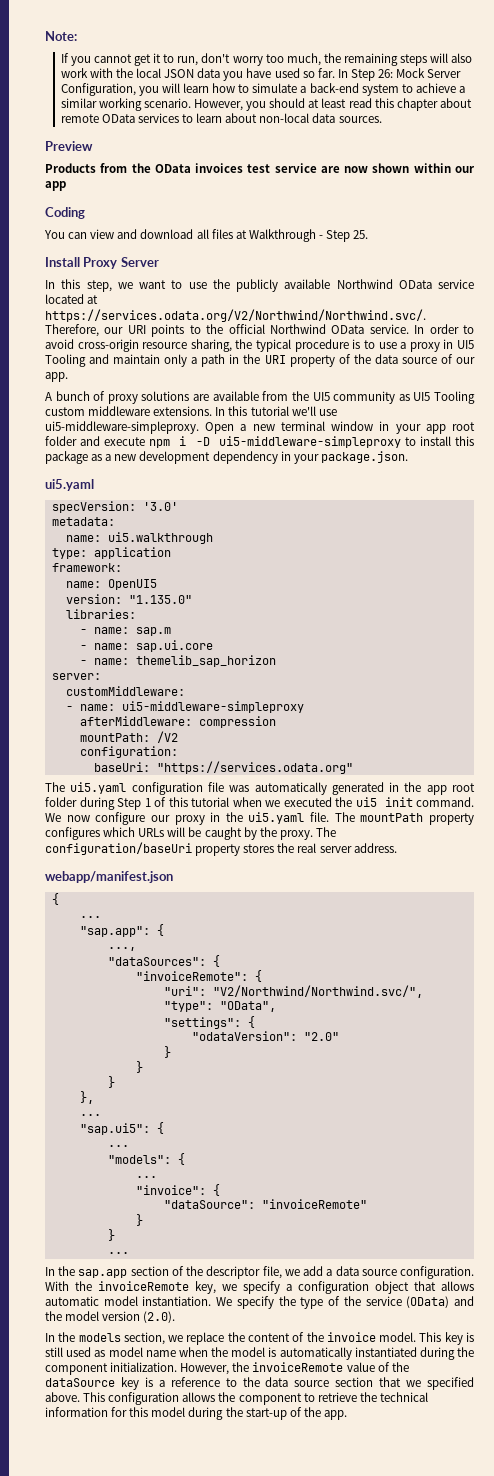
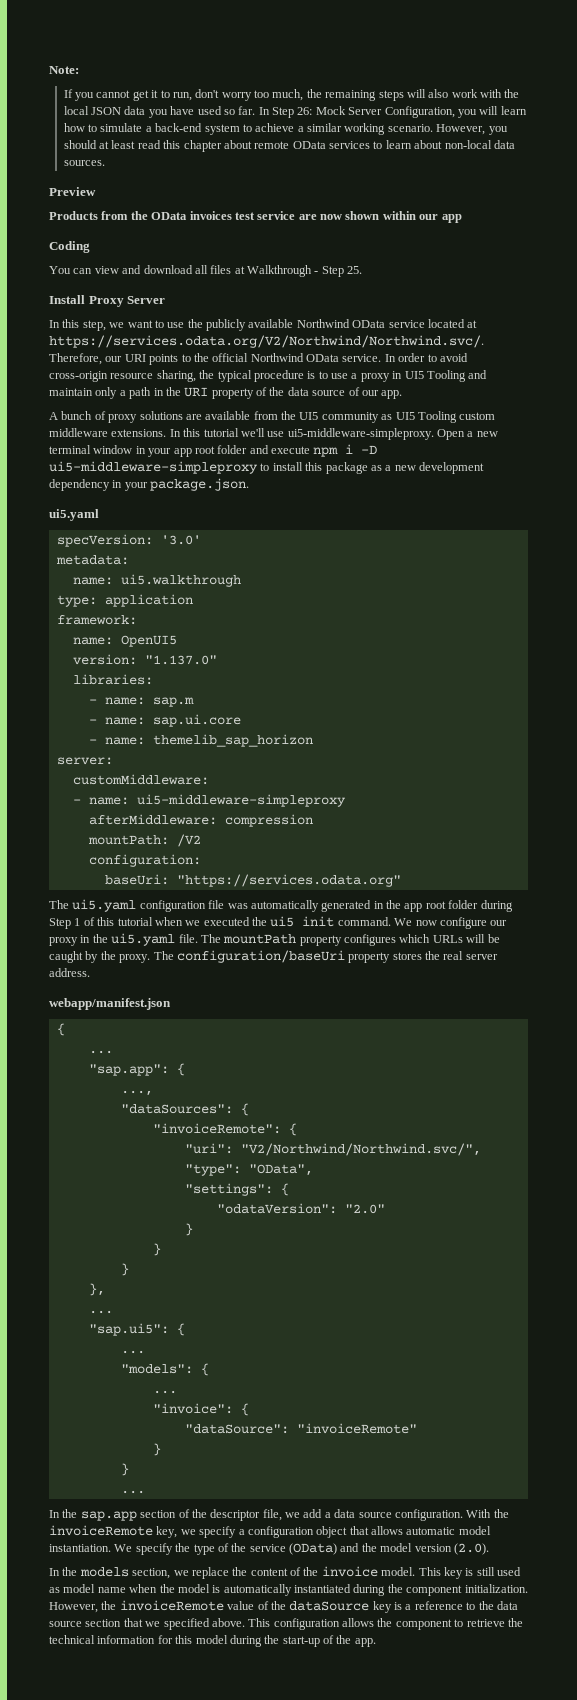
[128,595,192,604] "1.135.0" -> [144,655,217,665] "1.137.0"

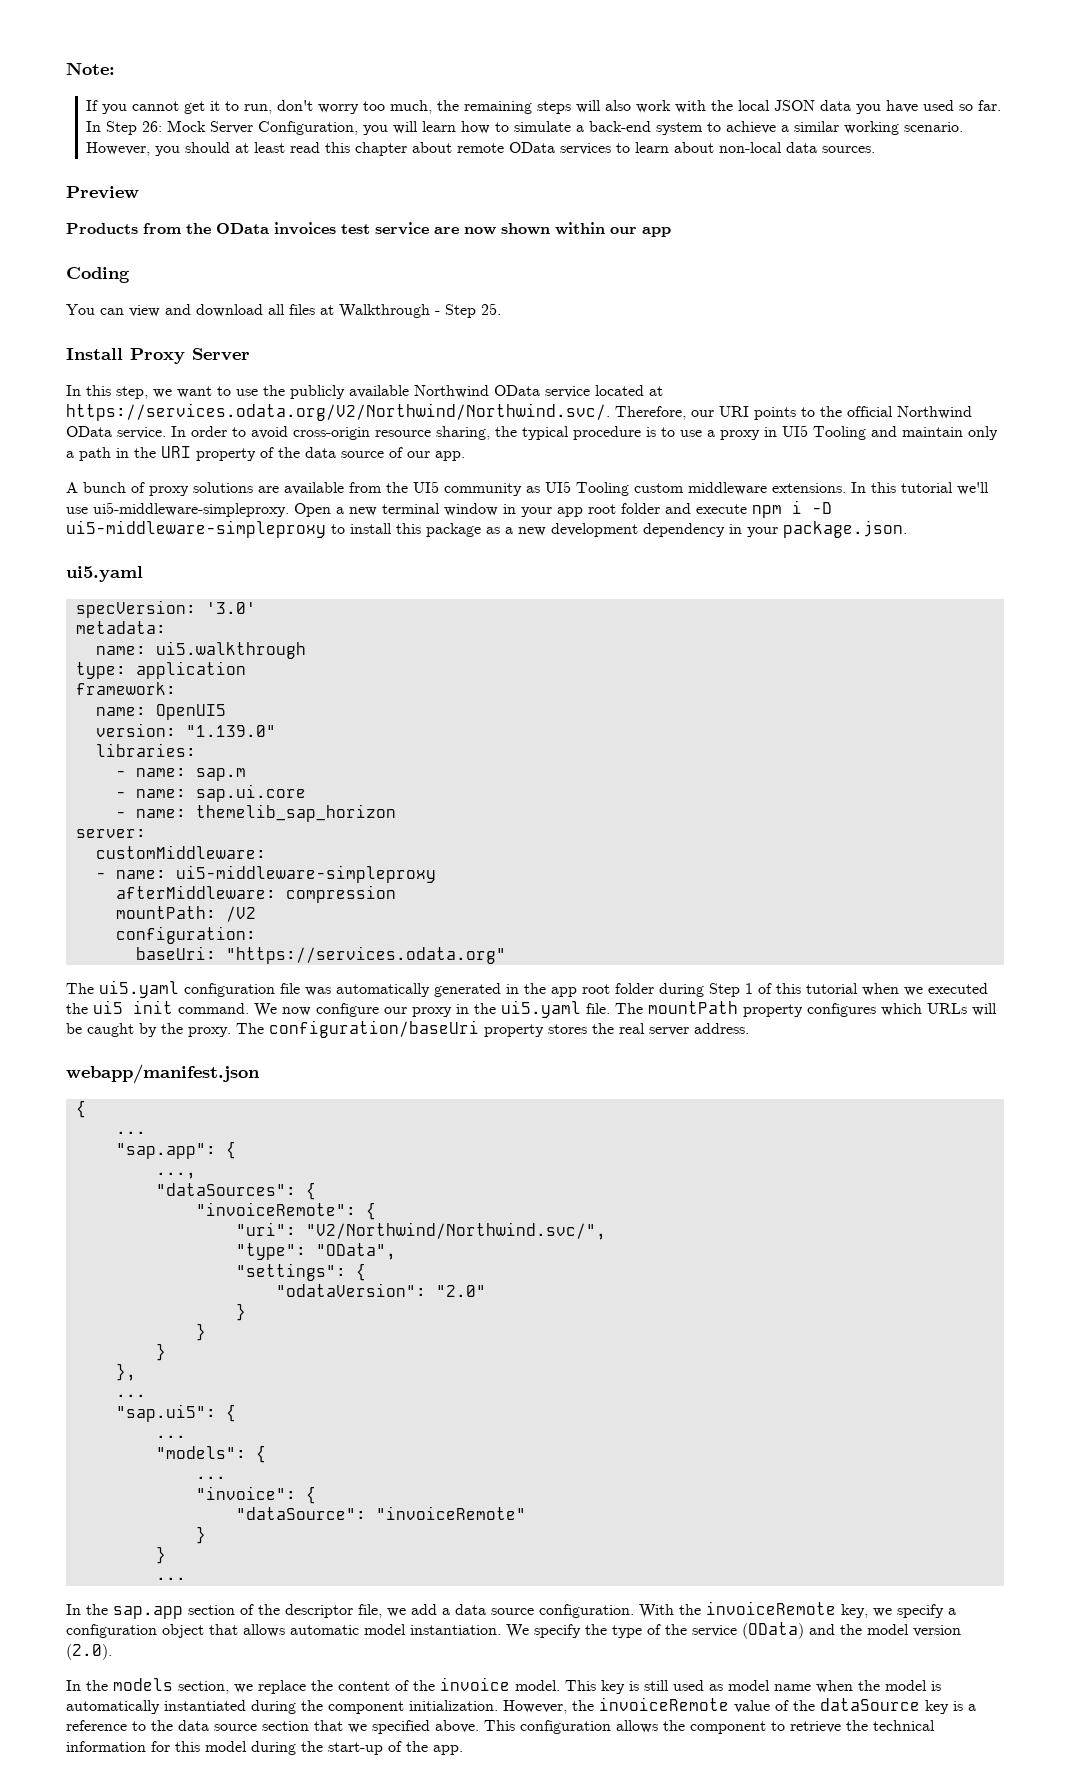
[144,655,217,665] "1.137.0" -> [185,725,276,737] "1.139.0"

